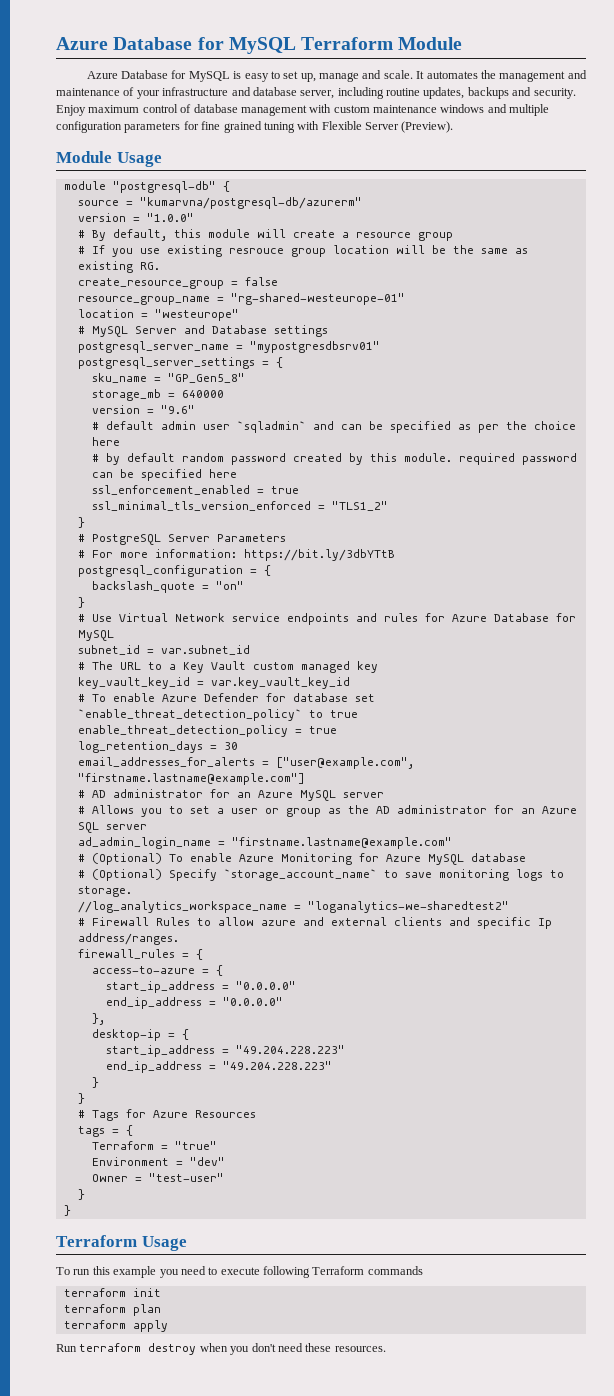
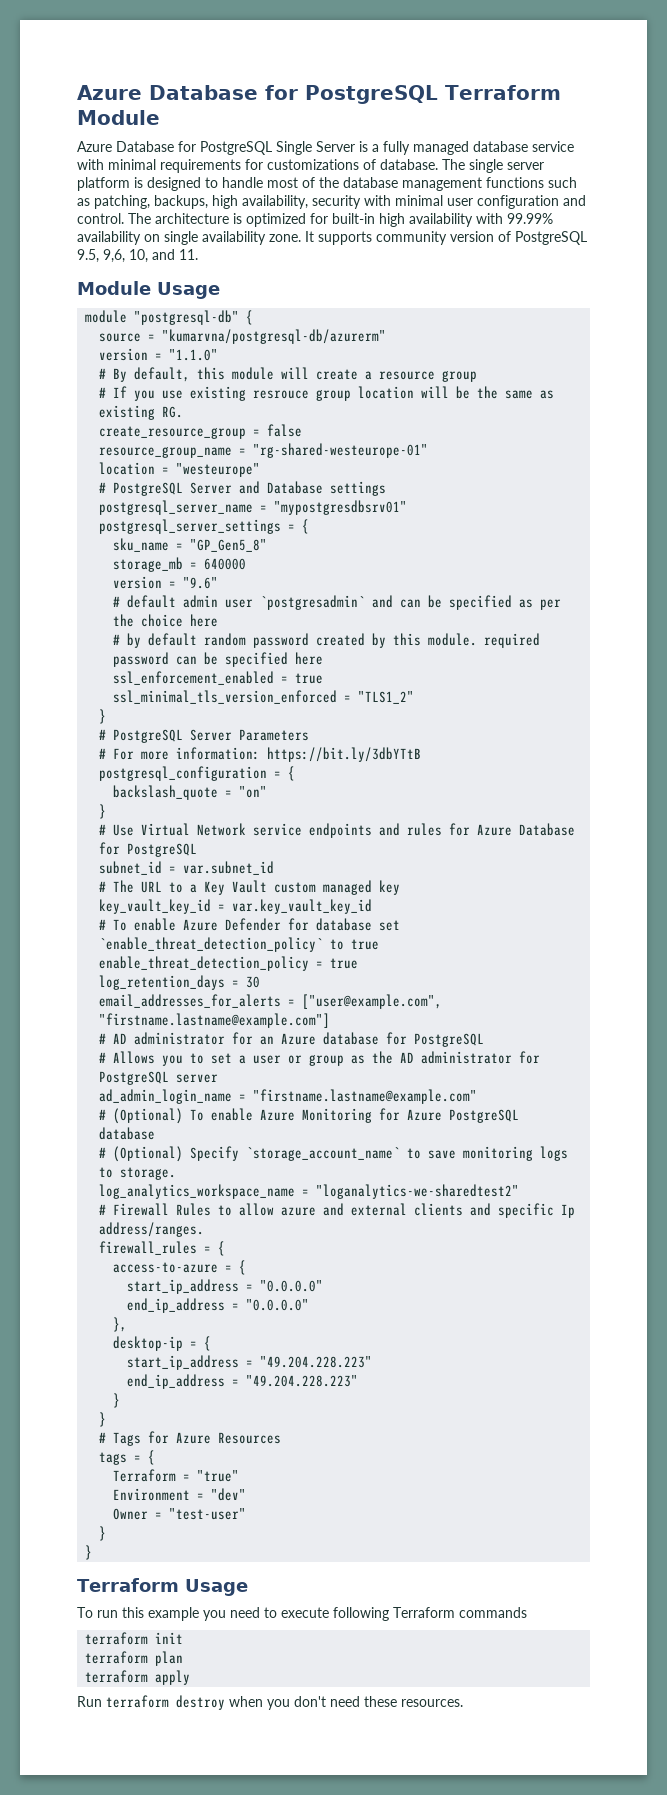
[56,37,296,54] Azure Database for MySQL -> [77,85,438,104] Azure Database for PostgreSQL
[188,70,587,82] [56,87,576,99] [56,104,550,116] [56,121,454,133] MySQL is easy to set up, manage and scale. It automates the management and maintenance of your infrastructure and database server, including routine updates, backups and security. Enjoy maximum control of database management with custom maintenance windows and multiple configuration parameters for fine grained tuning with Flexible Server (Preview). -> [200,141,574,155] [77,159,544,173] [77,177,577,191] [77,195,586,209] [77,213,553,227] [77,231,587,245] [77,249,198,263] PostgreSQL Single Server is a fully managed database service with minimal requirements for customizations of database. The single server platform is designed to handle most of the database management functions such as patching, backups, high availability, security with minimal user configuration and control. The architecture is optimized for built-in high availability with 99.99% availability on single availability zone. It supports community version of PostgreSQL 9.5, 9,6, 10, and 11.
[146,213,194,222] "1.0.0" -> [169,349,219,361] "1.1.0"
[91,326,128,337] MySQL -> [113,482,184,496] PostgreSQL
[236,421,306,433] `sqladmin` -> [260,595,366,610] `postgresadmin`
[77,630,114,641] MySQL -> [127,843,198,857] PostgreSQL
[299,790,384,801] MySQL server -> [323,1032,485,1047] database for PostgreSQL
[520,806,577,814] [77,822,99,833] an Azure SQL -> [99,1071,170,1085] PostgreSQL
[427,854,464,865] MySQL -> [449,1109,520,1123] PostgreSQL
[77,901,287,913] //log_analytics_workspace_name -> [99,1184,296,1199] log_analytics_workspace_name

